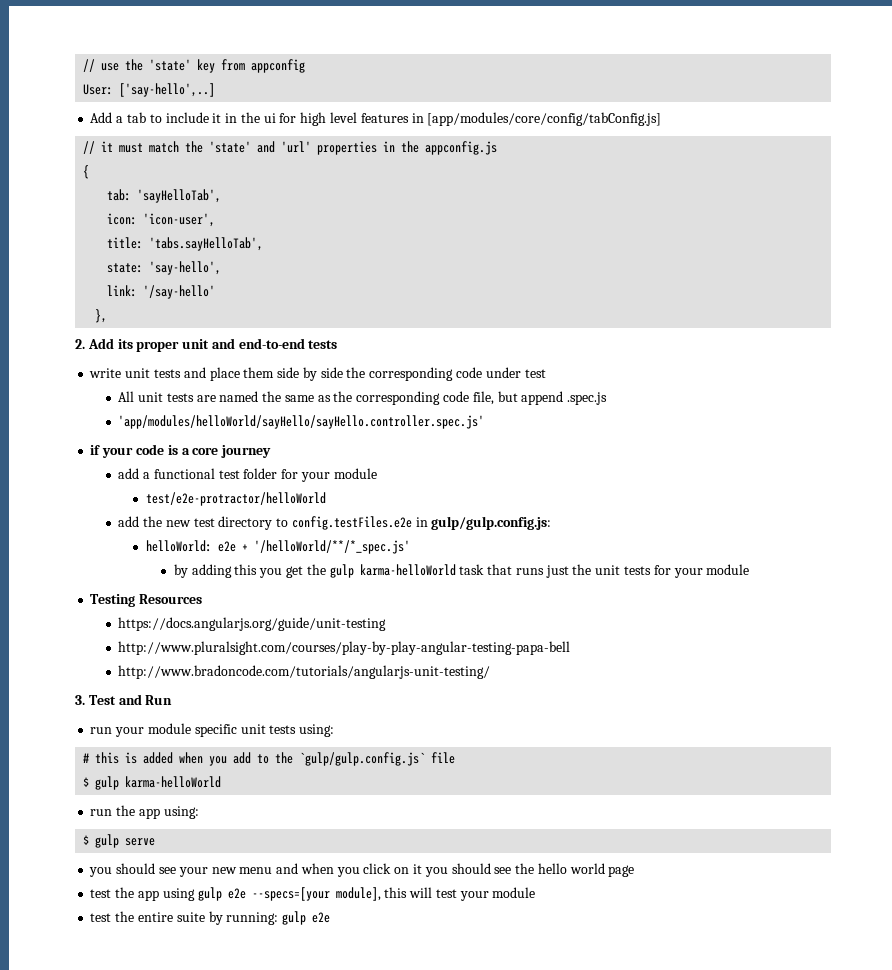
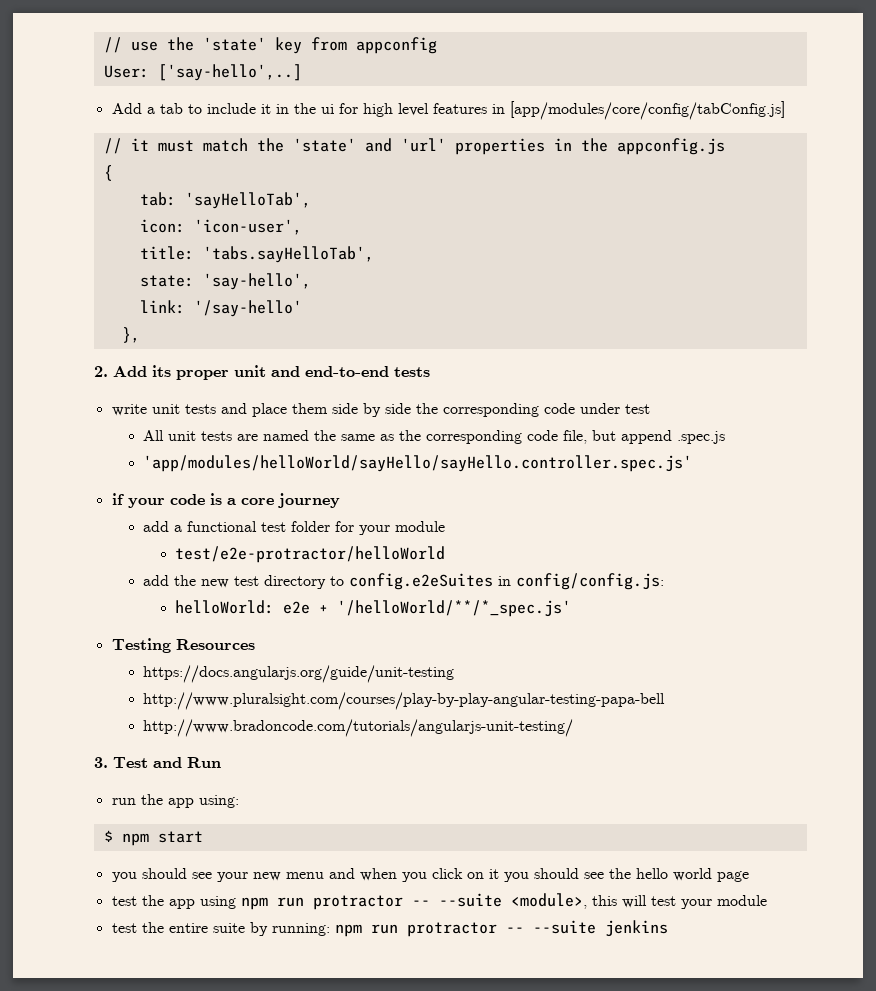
[291,516,552,530] config.testFiles.e2e in gulp/gulp.config.js: -> [349,573,665,590] config.e2eSuites in config/config.js:
[173,564,750,578] // by adding this you get the gulp karma-helloWorld task that runs just the unit tests for your module -> (572, 608) none
[90,723,335,737] [83,752,456,766] [83,776,222,790] // run your module specific unit tests using: // # this is added when you add to the `gulp/gulp.config.js` file // $ gulp karma-helloWorld -> (221, 762) none
[95,834,156,848] gulp serve -> [121,831,203,846] npm start
[197,887,381,901] gulp e2e --specs=[your module], -> [240,893,587,910] npm run protractor -- --suite <module>,
[282,911,331,925] gulp e2e -> [334,920,668,937] npm run protractor -- --suite jenkins

